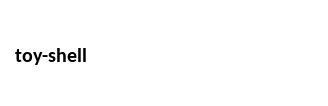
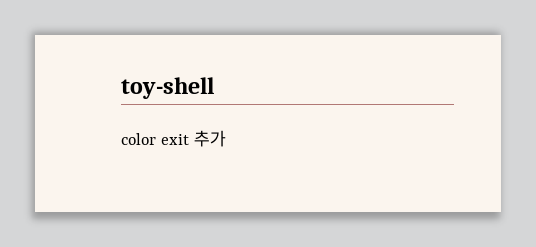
(87, 56) none -> [121,130,226,147] // color exit 추가

